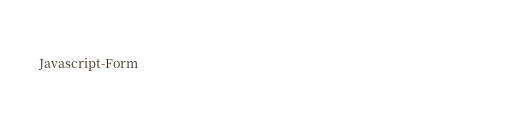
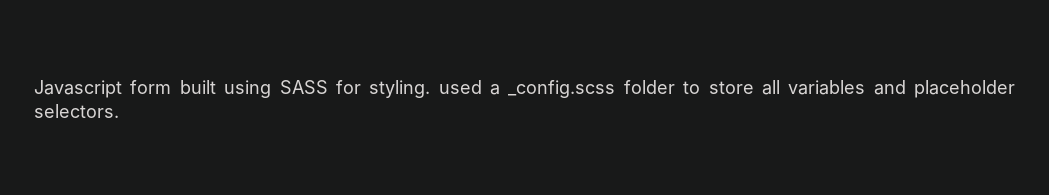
[38,58,138,71] Javascript-Form -> [34,80,1015,98] [34,104,119,118] Javascript form built using SASS for styling. used a _config.scss folder to store all variables and placeholder selectors.

